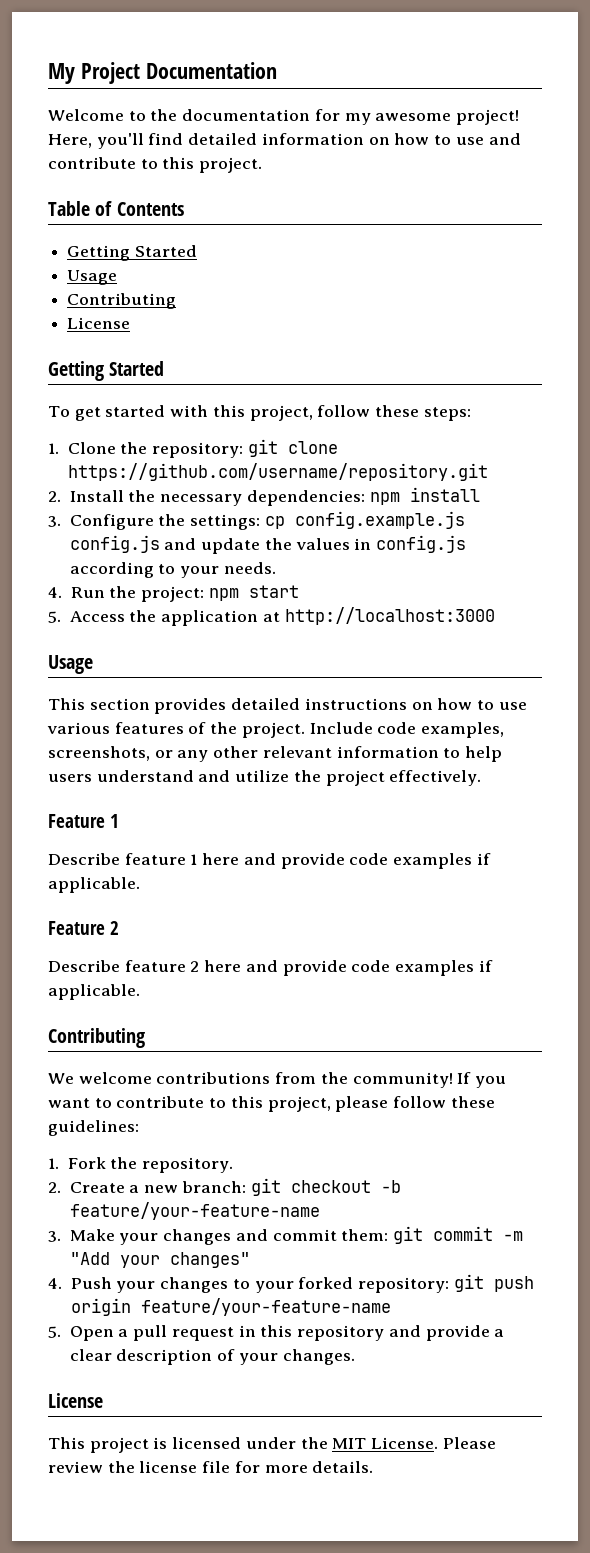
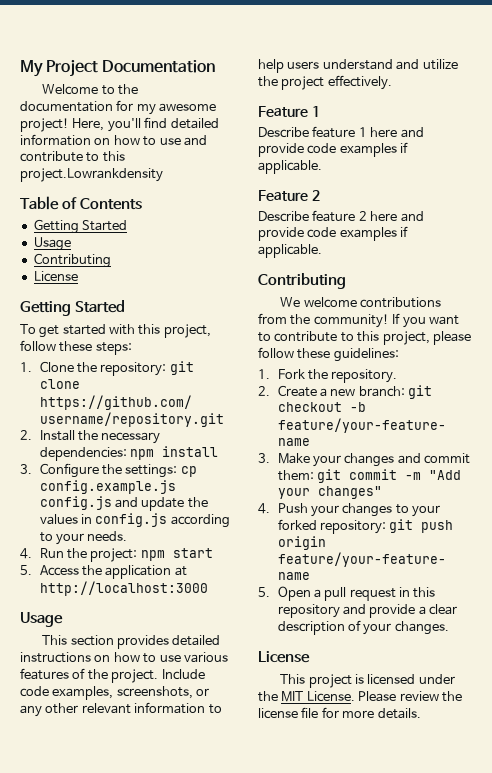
[199,157,263,173] project. -> [20,168,163,182] project.Lowrankdensity

